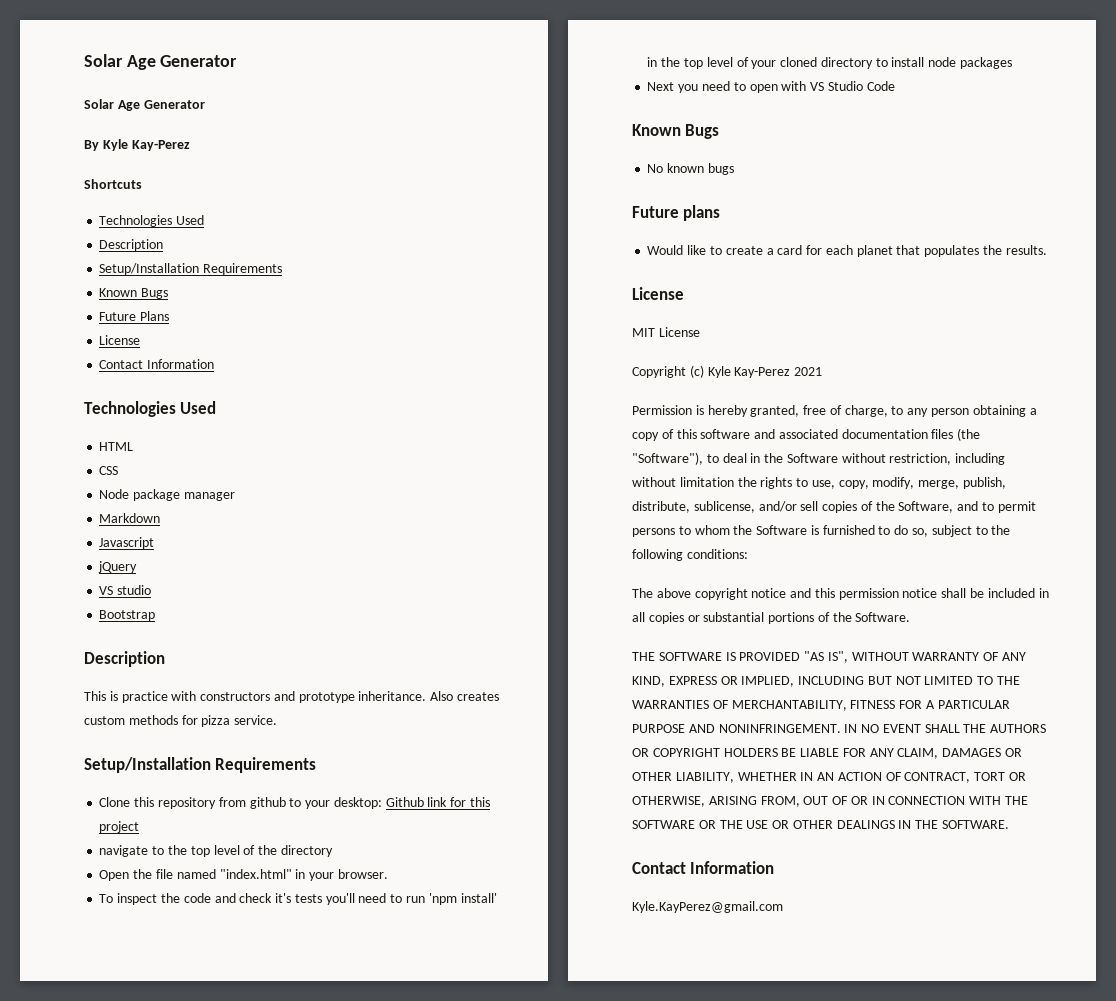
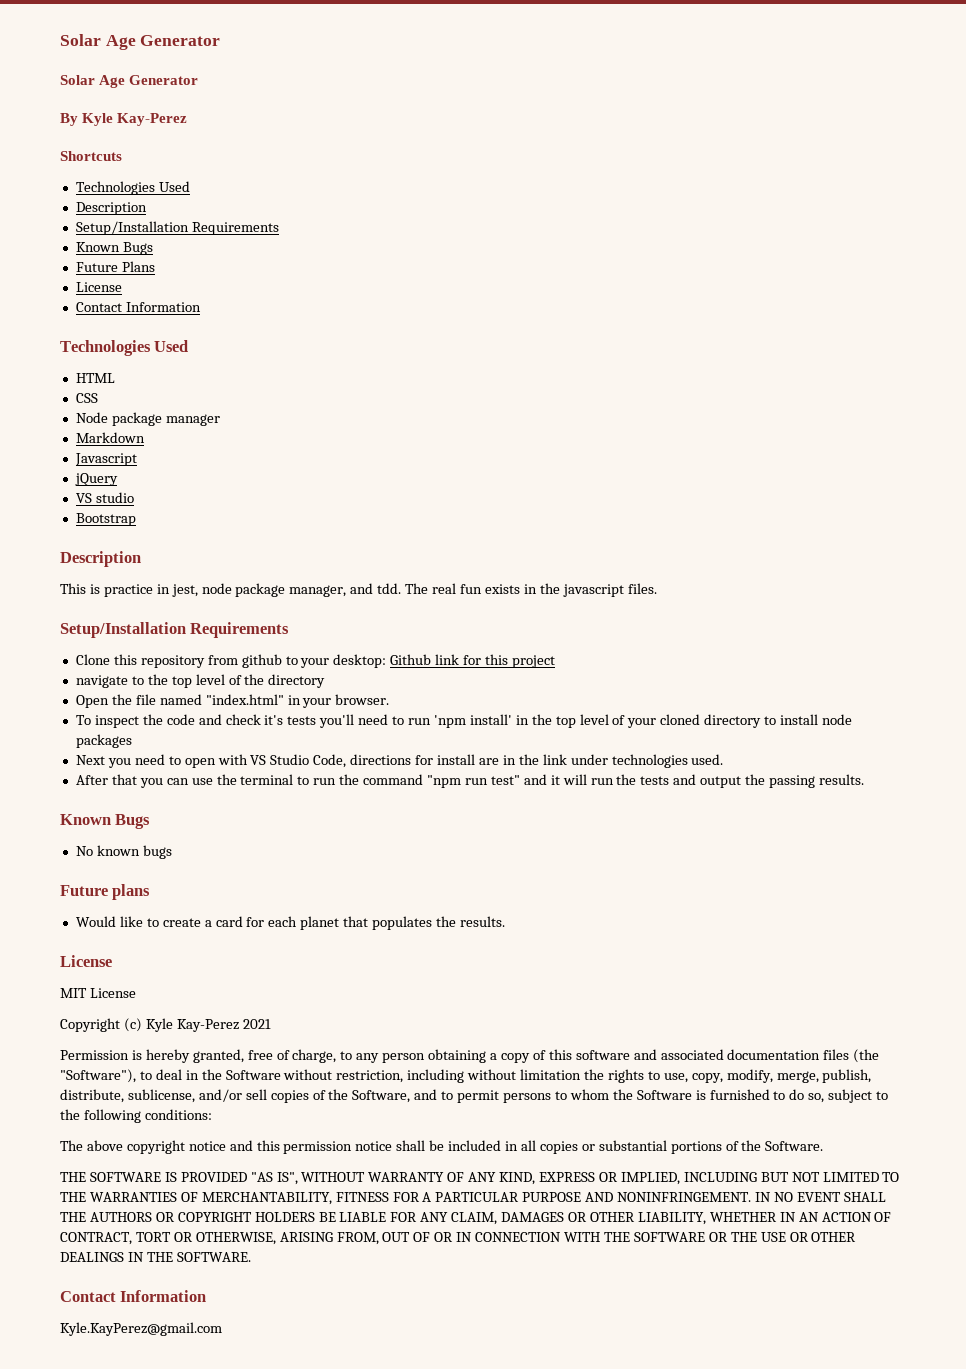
[171,691,500,703] [84,715,278,727] with constructors and prototype inheritance. Also creates custom methods for pizza service. -> [156,583,657,597] in jest, node package manager, and tdd. The real fun exists in the javascript files.
[866,81,895,91] Code -> [313,754,724,768] [75,774,864,788] Code, directions for install are in the link under technologies used. // After that you can use the terminal to run the command "npm run test" and it will run the tests and output the passing results.

